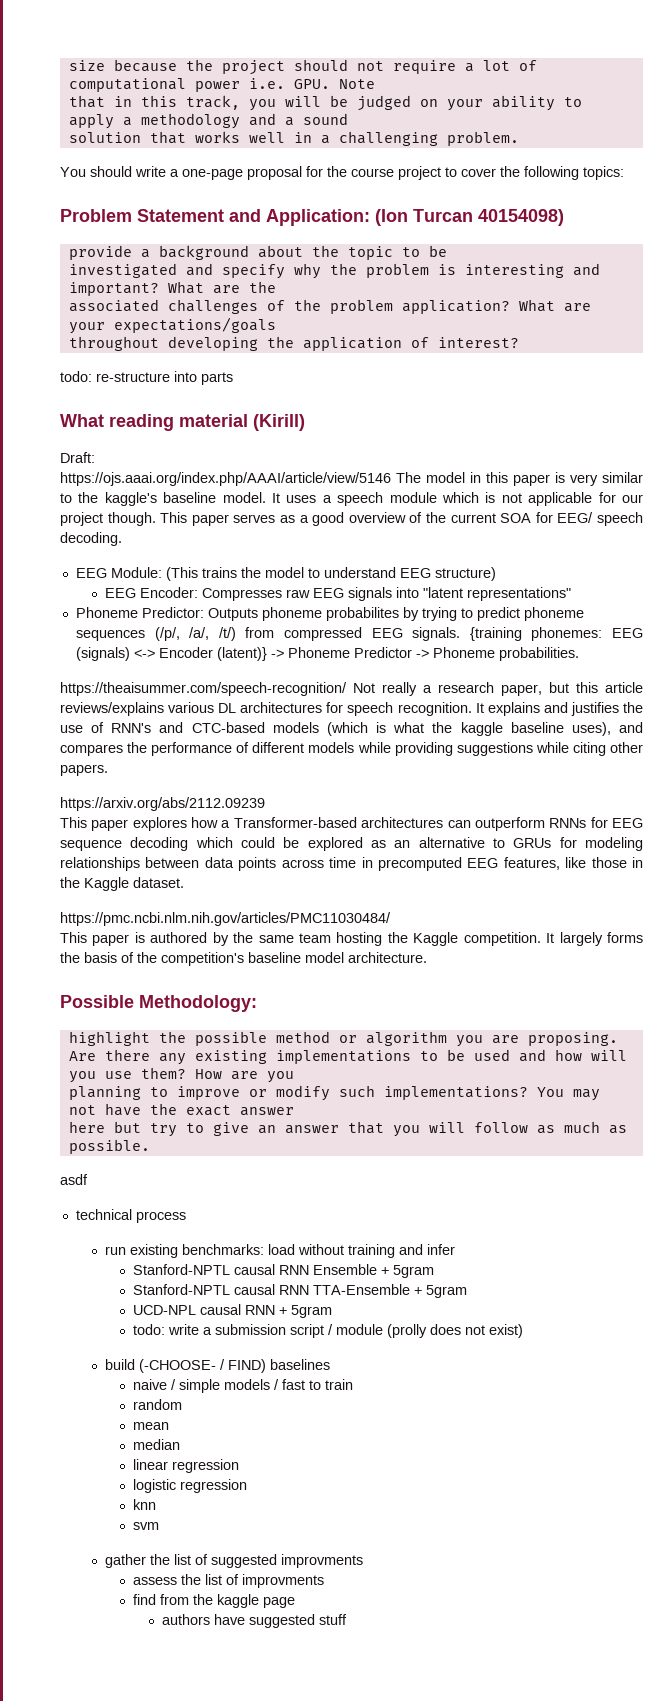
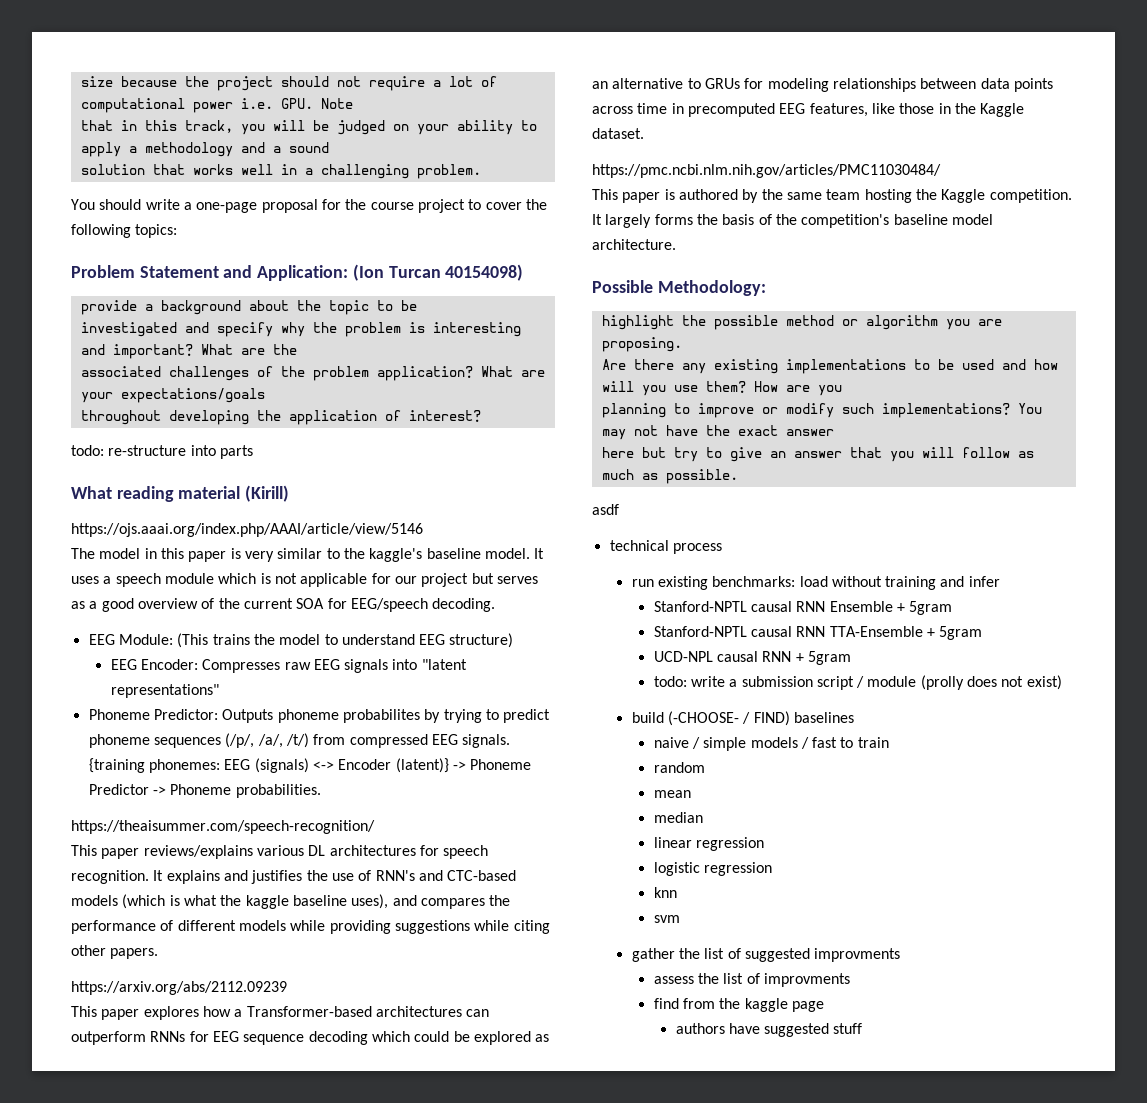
[60,452,95,463] [60,472,391,486] Draft: // https://ojs.aaai.org/index.php/AAAI/article/view/5146 -> [71,523,423,537] https://ojs.aaai.org/index.php/AAAI/article/view/5146 //
[107,512,229,526] though. This paper -> [471,573,494,584] but
[557,512,644,526] EEG/ speech -> [350,598,428,612] EEG/speech
[353,682,643,696] Not really a research paper, but this article -> [71,845,140,859] // This paper

